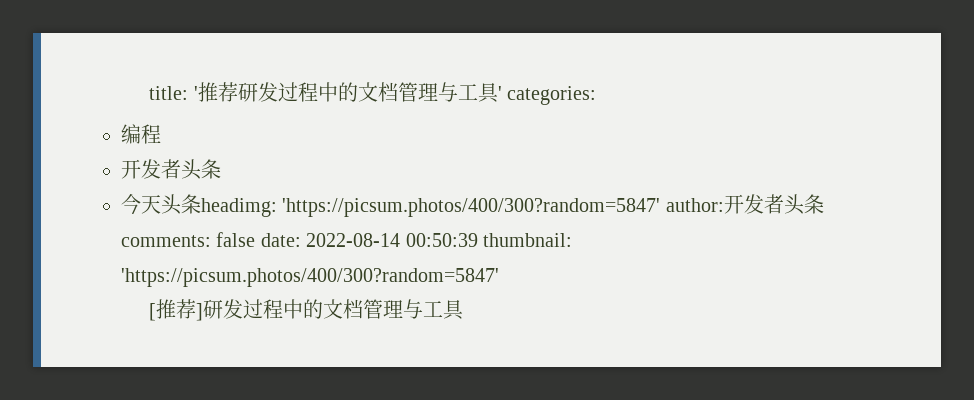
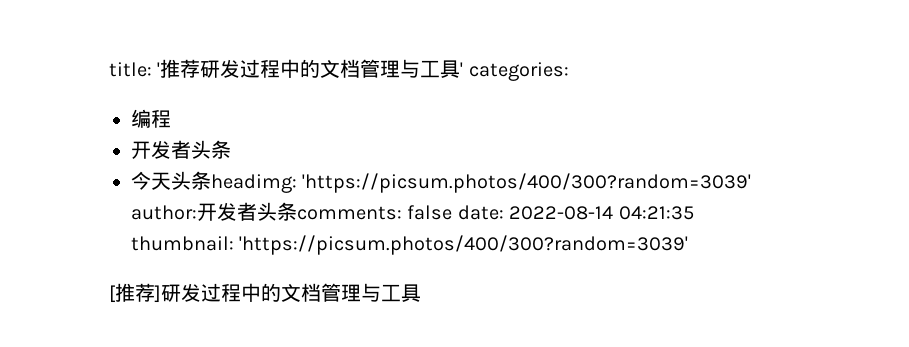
[282,198,661,217] 'https://picsum.photos/400/300?random=5847' -> [302,173,752,193] 'https://picsum.photos/400/300?random=3039'
[405,233,572,247] [121,268,499,287] 00:50:39 thumbnail: 'https://picsum.photos/400/300?random=5847' -> [618,206,694,220] [131,235,689,255] 04:21:35 thumbnail: 'https://picsum.photos/400/300?random=3039'

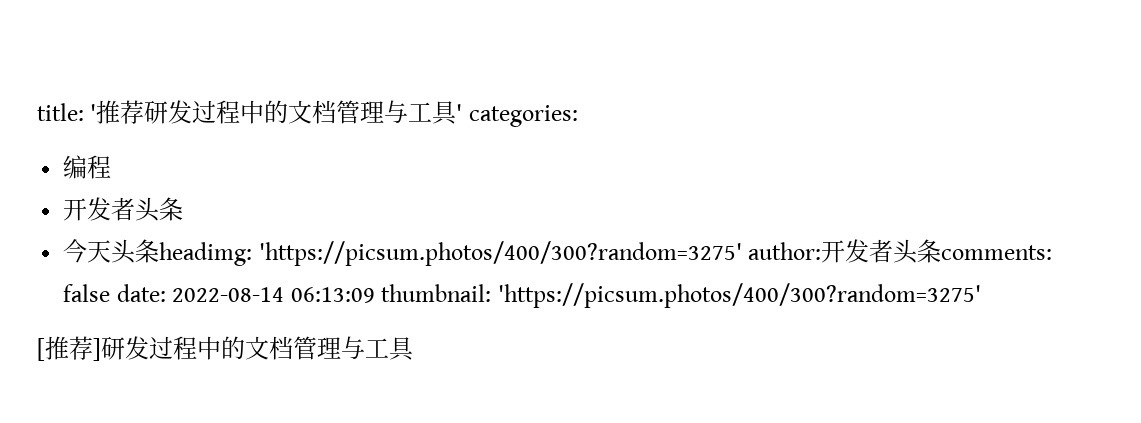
[302,173,752,193] 'https://picsum.photos/400/300?random=3039' -> [258,241,742,266] 'https://picsum.photos/400/300?random=3275'
[618,206,694,220] [131,235,689,255] 04:21:35 thumbnail: 'https://picsum.photos/400/300?random=3039' -> [290,283,981,308] 06:13:09 thumbnail: 'https://picsum.photos/400/300?random=3275'

